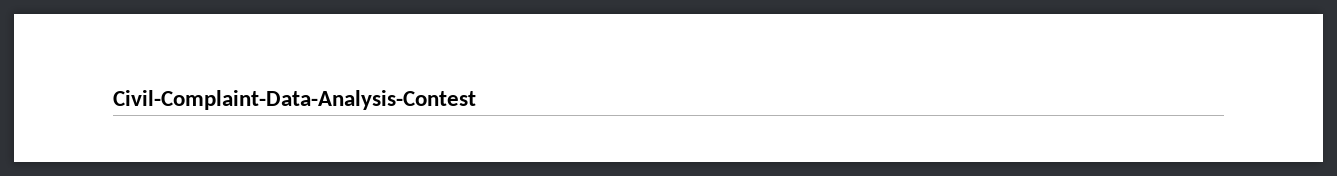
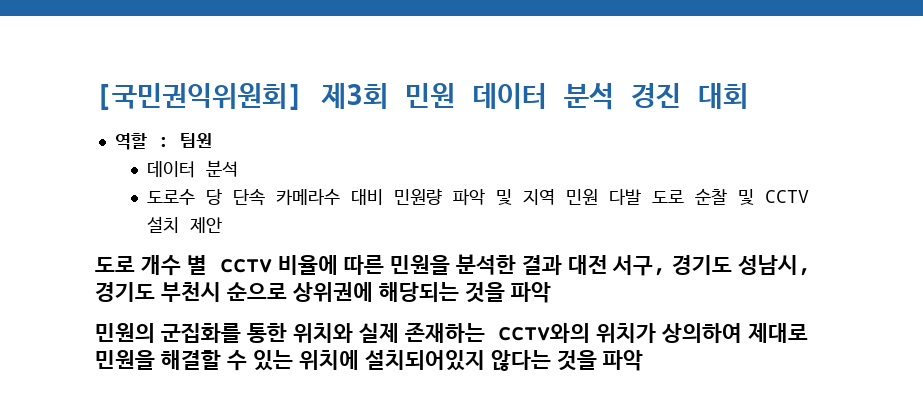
[113,90,476,110] Civil-Complaint-Data-Analysis-Contest -> [95,83,748,110] [114,133,212,150] [147,160,239,178] [147,188,810,206] [147,216,223,233] [95,254,812,276] [95,282,551,303] [95,322,808,343] [95,350,643,371] [국민권익위원회] 제3회 민원 데이터 분석 경진 대회 // 역할 : 팀원 // 데이터 분석 // 도로수 당 단속 카메라수 대비 민원량 파악 및 지역 민원 다발 도로 순찰 및 CCTV 설치 제안 // 도로 개수 별 CCTV 비율에 따른 민원을 분석한 결과 대전 서구, 경기도 성남시, 경기도 부천시 순으로 상위권에 해당되는 것을 파악 // 민원의 군집화를 통한 위치와 실제 존재하는 CCTV와의 위치가 상의하여 제대로 민원을 해결할 수 있는 위치에 설치되어있지 않다는 것을 파악

